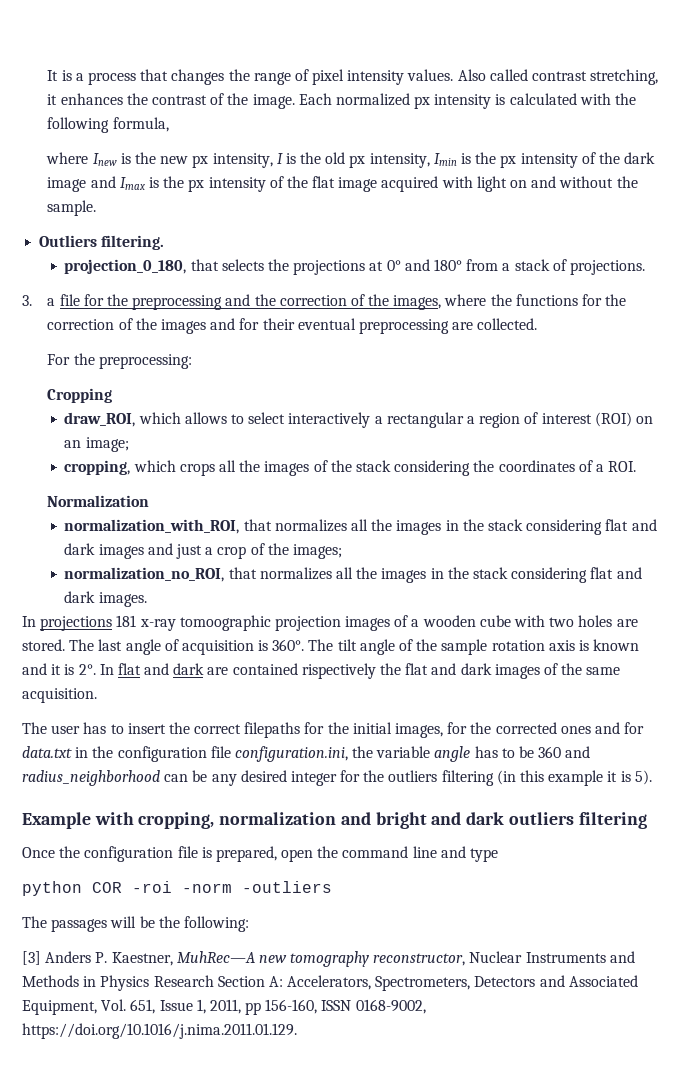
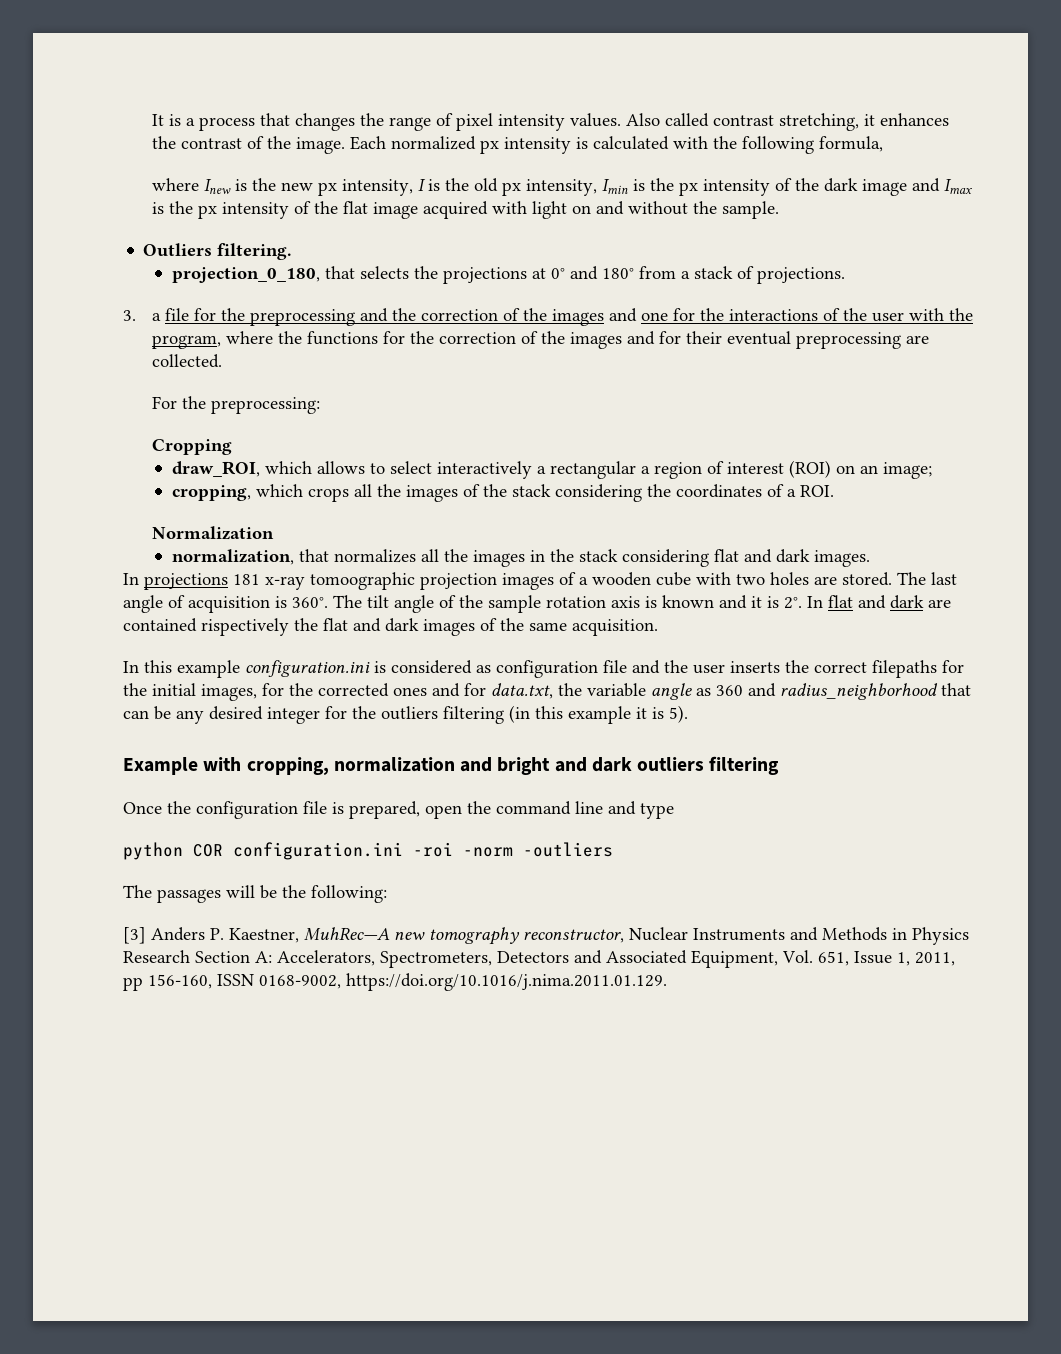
[393,295,442,310] images, -> [551,308,973,326] [151,335,221,349] images and one for the interactions of the user with the program,
[64,519,657,535] [64,543,342,559] [64,567,225,582] normalization_with_ROI, that normalizes all the images in the stack considering flat and dark images and just a crop of the images; // normalization_no_ROI, -> [171,549,294,565] normalization,
[22,722,166,734] The user has to insert -> [123,660,780,678] In this example configuration.ini is considered as configuration file and the user inserts
[22,746,535,762] data.txt in the configuration file configuration.ini, the variable angle has to be -> [491,683,711,700] data.txt, the variable angle as
(160, 778) none -> [941,683,971,696] that
(122, 887) none -> [233,842,403,860] configuration.ini

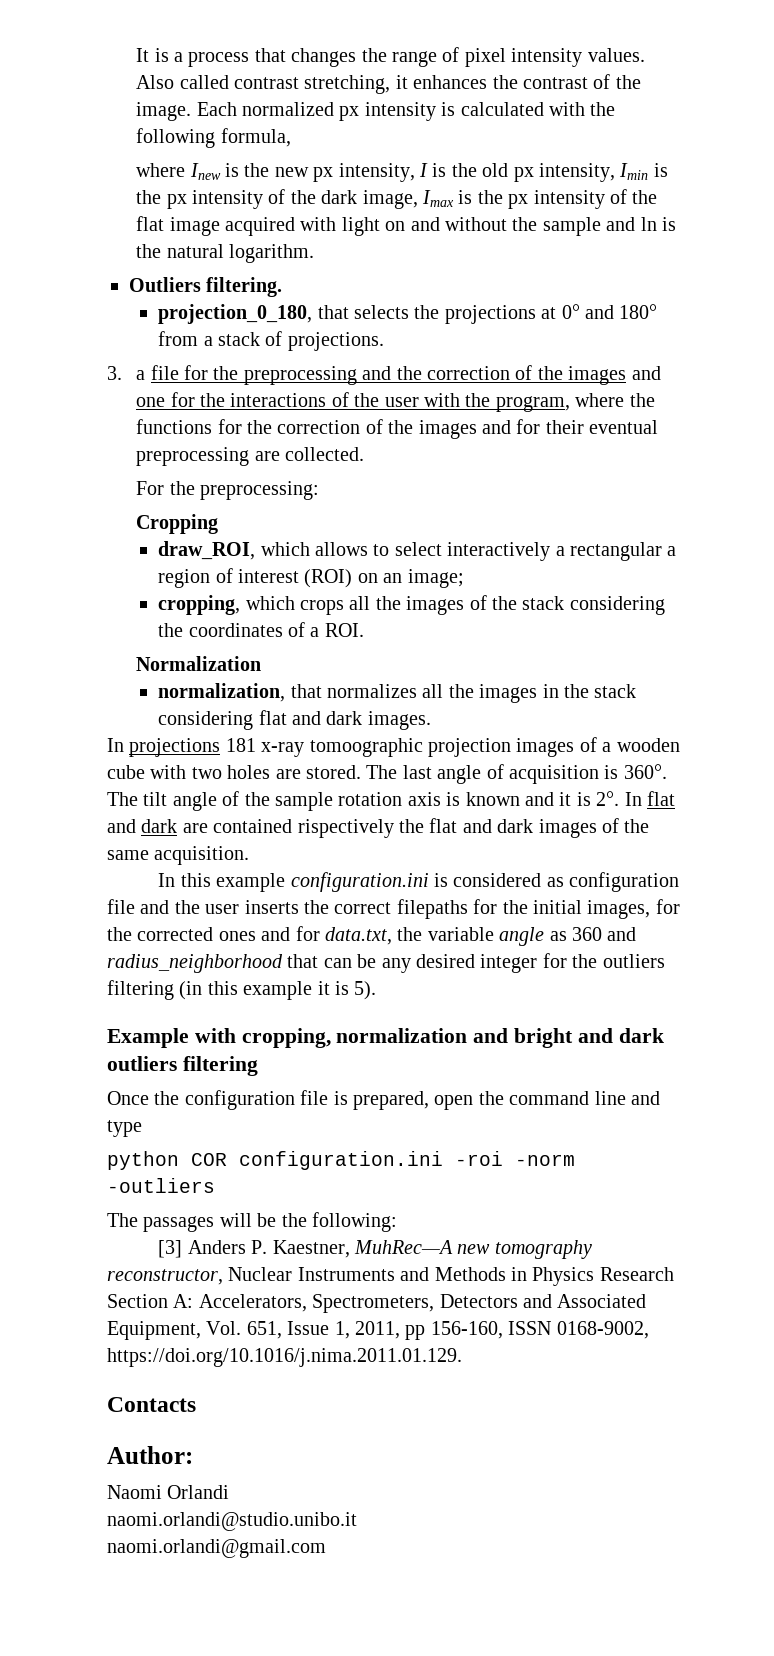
[861,178,940,196] image and -> [362,190,418,209] image,
[721,201,779,219] sample. -> [542,217,677,236] [136,244,315,263] sample and ln is the natural logarithm.
(667, 982) none -> [107,1397,196,1412] [107,1446,193,1464] [107,1485,230,1499] [107,1512,357,1531] [107,1539,326,1558] // Contacts // Author: // Naomi Orlandi // naomi.orlandi@studio.unibo.it // naomi.orlandi@gmail.com

